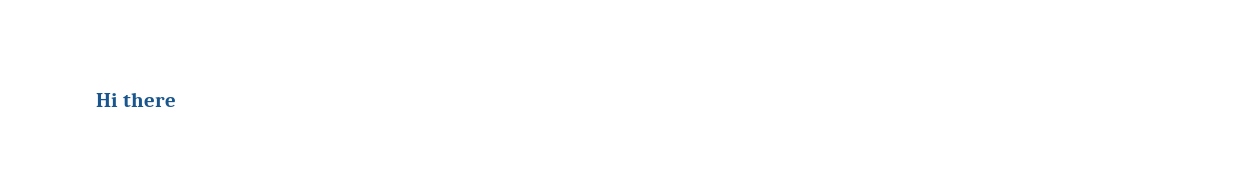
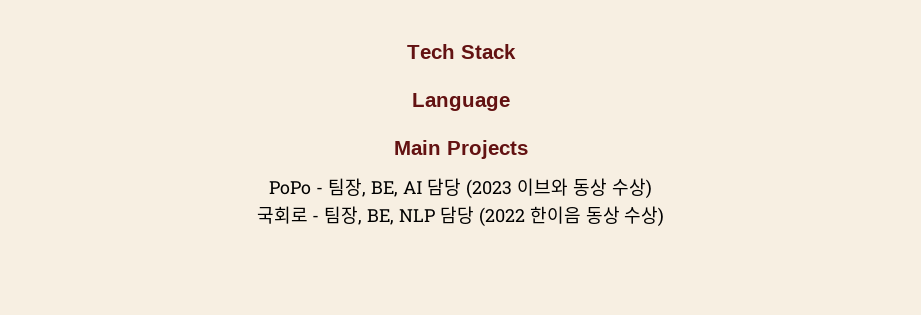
[96,92,176,107] Hi there -> [406,44,516,59] [411,93,510,111] [393,140,528,159] [269,178,652,199] [256,206,665,227] Tech Stack // Language // Main Projects // PoPo - 팀장, BE, AI 담당 (2023 이브와 동상 수상) // 국회로 - 팀장, BE, NLP 담당 (2022 한이음 동상 수상)

